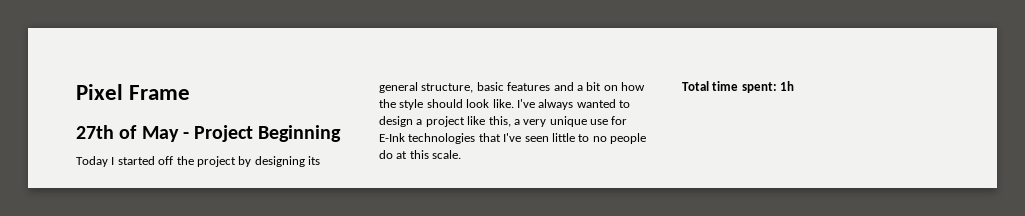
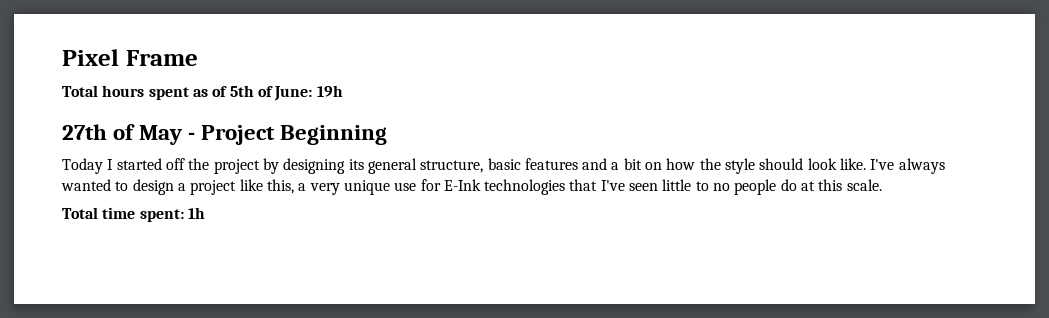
(191, 92) none -> [62,85,343,101] // Total hours spent as of 5th of June: 19h

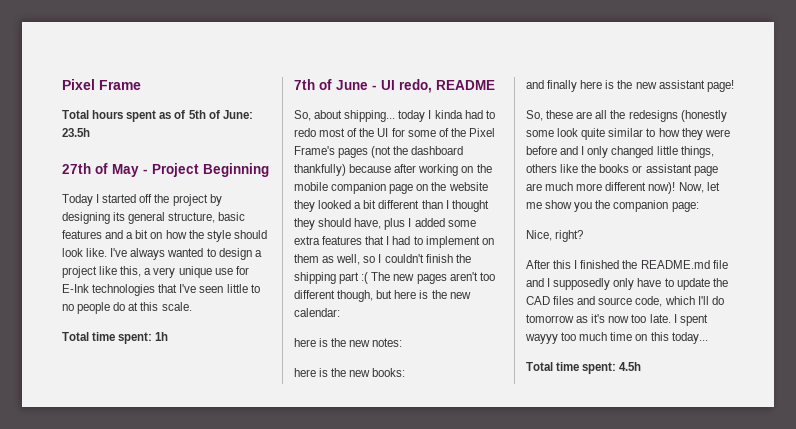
[316,85,343,97] 19h -> [62,128,90,137] 23.5h
(205, 213) none -> [294,79,495,93] [294,110,495,122] [294,128,495,137] [294,146,464,158] [294,164,492,176] [294,182,488,194] [294,200,489,212] [294,218,476,230] [294,236,494,248] [294,254,471,265] [294,272,495,284] [294,290,471,302] [294,308,340,317] [294,338,403,347] [294,368,406,377] [526,80,734,92] [526,110,727,122] [526,128,730,140] [526,146,714,158] [526,164,718,176] [526,182,720,194] [526,200,699,212] [526,230,584,242] [526,260,728,269] [526,278,728,290] [526,296,724,307] [526,314,708,326] [525,332,708,344] [526,362,642,374] // 7th of June - UI redo, README // So, about shipping... today I kinda had to redo most of the UI for some of the Pixel Frame's pages (not the dashboard thankfully) because after working on the mobile companion page on the website they looked a bit different than I thought they should have, plus I added some extra features that I had to implement on them as well, so I couldn't finish the shipping part :( The new pages aren't too different though, but here is the new calendar: // here is the new notes: // here is the new books: // and finally here is the new assistant page! // So, these are all the redesigns (honestly some look quite similar to how they were before and I only changed little things, others like the books or assistant page are much more different now)! Now, let me show you the companion page: // Nice, right? // After this I finished the README.md file and I supposedly only have to update the CAD files and source code, which I'll do tomorrow as it's now too late. I spent wayyy too much time on this today... // Total time spent: 4.5h

